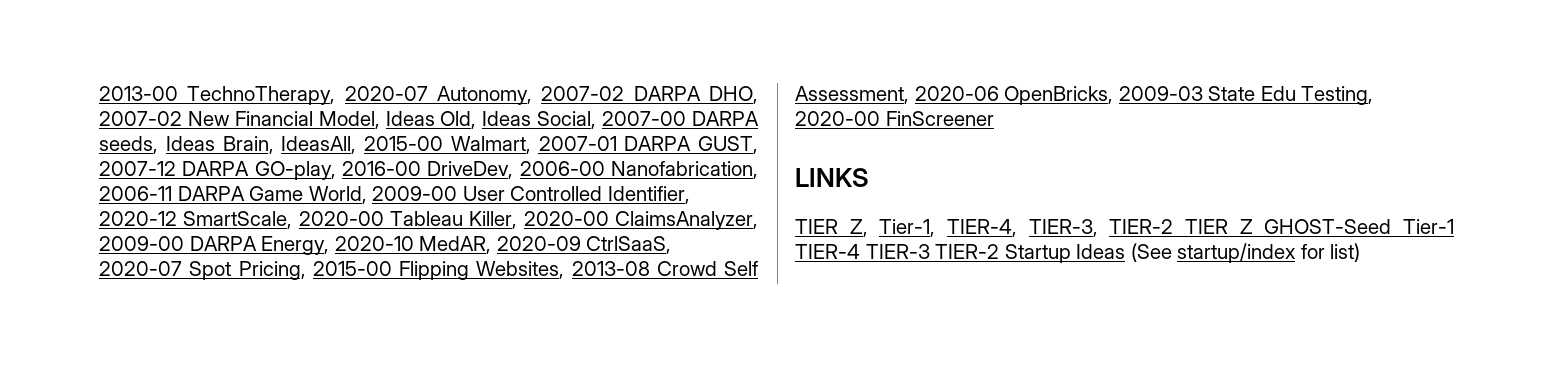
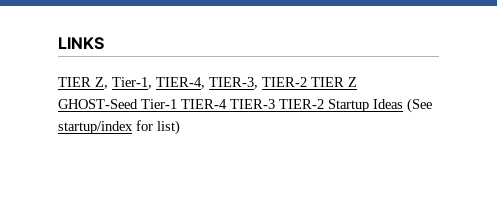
[99,86,758,105] [99,111,760,129] [99,136,758,154] [99,161,758,180] [99,186,690,204] [99,211,758,230] [99,236,672,255] [99,261,758,280] [795,86,1374,105] [795,111,994,126] 2013-00 TechnoTherapy, 2020-07 Autonomy, 2007-02 DARPA DHO, 2007-02 New Financial Model, Ideas Old, Ideas Social, 2007-00 DARPA seeds, Ideas Brain, IdeasAll, 2015-00 Walmart, 2007-01 DARPA GUST, 2007-12 DARPA GO-play, 2016-00 DriveDev, 2006-00 Nanofabrication, 2006-11 DARPA Game World, 2009-00 User Controlled Identifier, 2020-12 SmartScale, 2020-00 Tableau Killer, 2020-00 ClaimsAnalyzer, 2009-00 DARPA Energy, 2020-10 MedAR, 2020-09 CtrlSaaS, 2020-07 Spot Pricing, 2015-00 Flipping Websites, 2013-08 Crowd Self Assessment, 2020-06 OpenBricks, 2009-03 State Edu Testing, 2020-00 FinScreener // -> (58, 43) none

